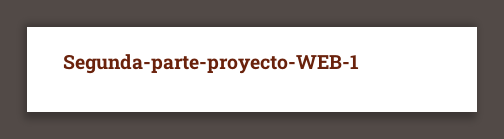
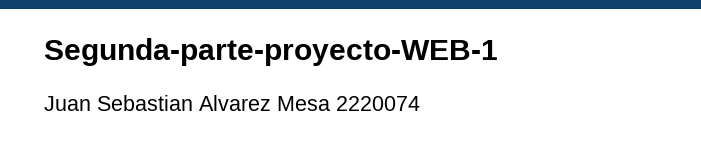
(359, 64) none -> [44,95,420,111] // Juan Sebastian Alvarez Mesa 2220074

